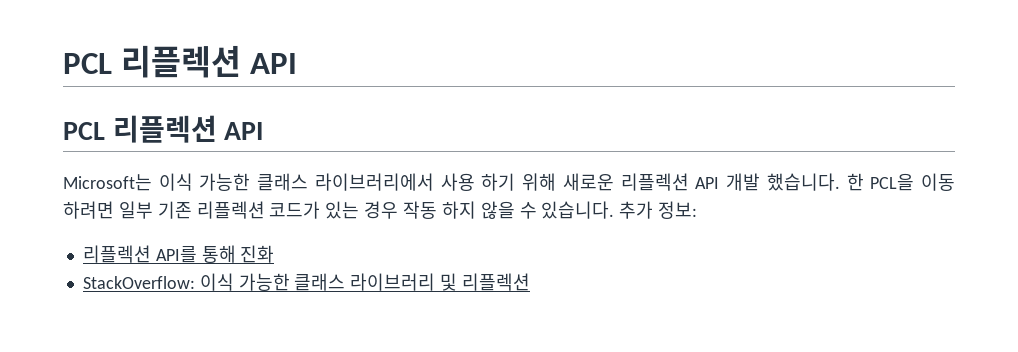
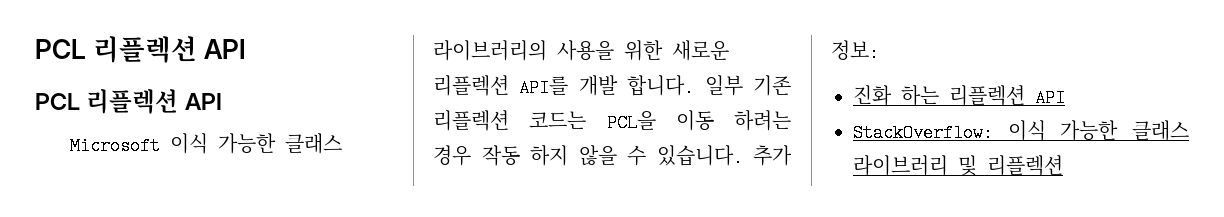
[63,173,956,191] [63,201,360,219] Microsoft는 이식 가능한 클래스 라이브러리에서 사용 하기 위해 새로운 리플렉션 API 개발 했습니다. 한 PCL을 이동 하려면 일부 기존 리플렉션 코드가 있는 -> [70,133,343,155] [433,40,729,61] [433,75,791,97] [433,110,791,132] Microsoft 이식 가능한 클래스 라이브러리의 사용을 위한 새로운 리플렉션 API를 개발 합니다. 일부 기존 리플렉션 코드는 PCL을 이동 하려는
[82,245,275,263] 리플렉션 API를 통해 진화 -> [853,85,1065,107] 진화 하는 리플렉션 API

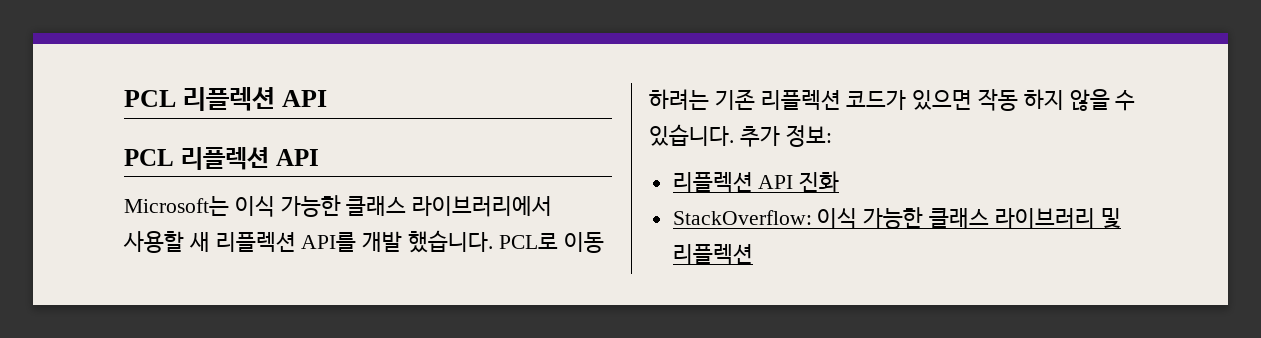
[70,133,343,155] [433,40,729,61] [433,75,791,97] [433,110,791,132] [433,145,471,166] Microsoft 이식 가능한 클래스 라이브러리의 사용을 위한 새로운 리플렉션 API를 개발 합니다. 일부 기존 리플렉션 코드는 PCL을 이동 하려는 경우 -> [124,195,553,217] [123,230,604,253] [649,89,973,110] Microsoft는 이식 가능한 클래스 라이브러리에서 사용할 새 리플렉션 API를 개발 했습니다. PCL로 이동 하려는 기존 리플렉션 코드가 있으면
[853,85,1065,107] 진화 하는 리플렉션 API -> [672,171,840,192] 리플렉션 API 진화

